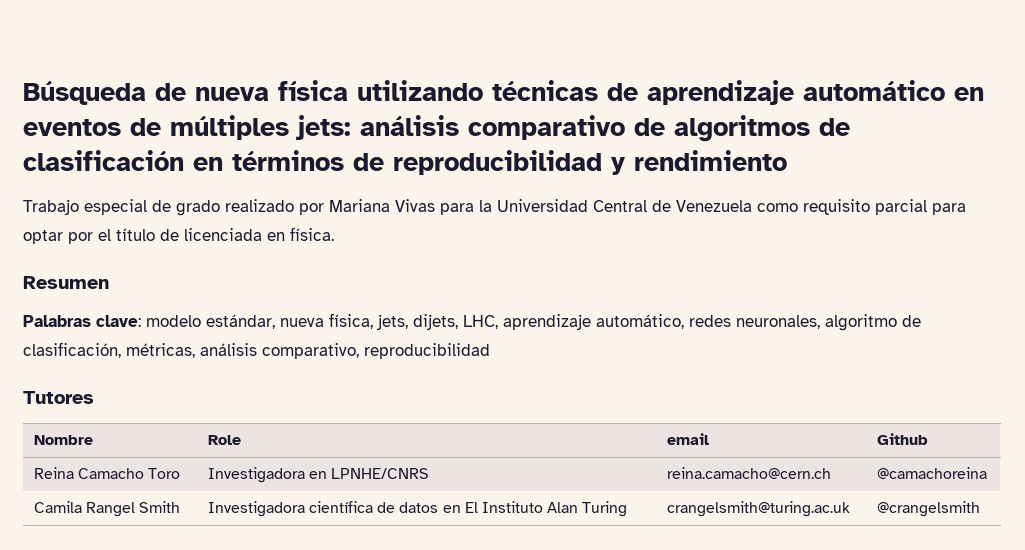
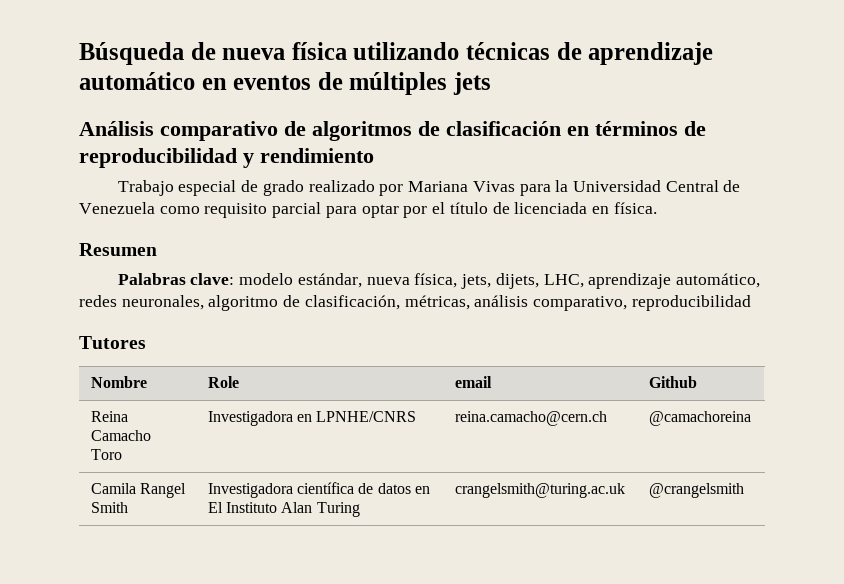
[296,115,459,140] jets: análisis -> [453,72,492,95] [79,121,154,136] jets // Análisis

